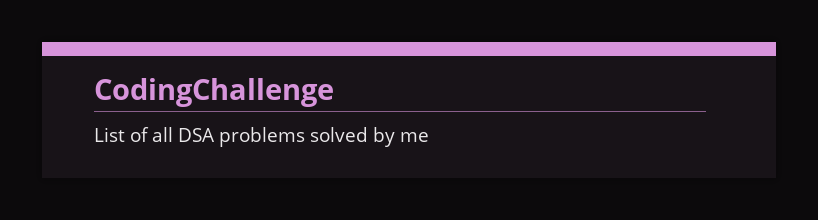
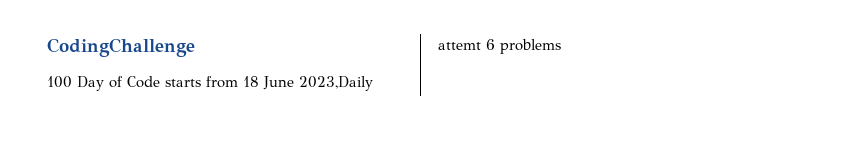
[94,127,429,147] List of all DSA problems solved by me -> [47,76,373,91] [438,39,561,54] 100 Day of Code starts from 18 June 2023,Daily attemt 6 problems

